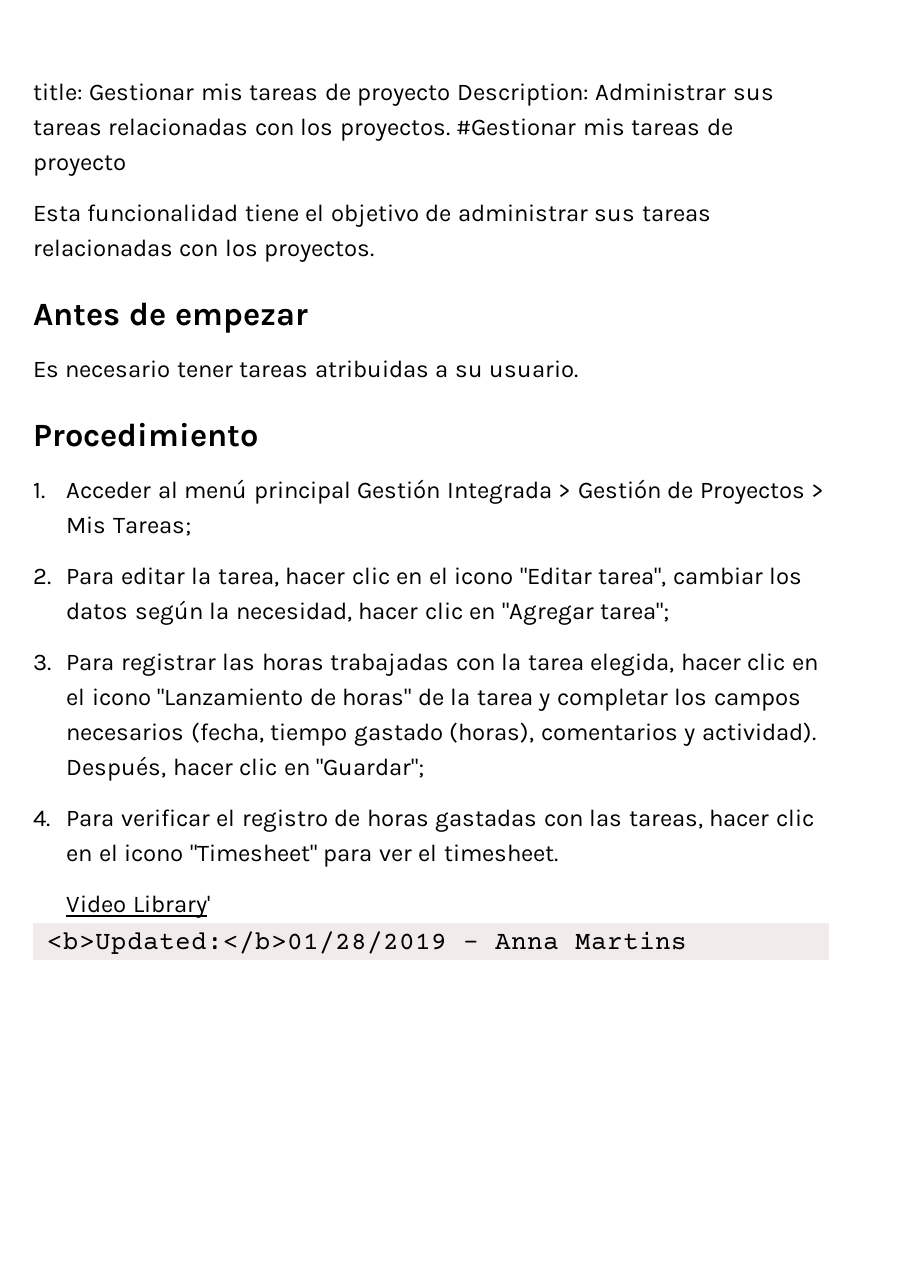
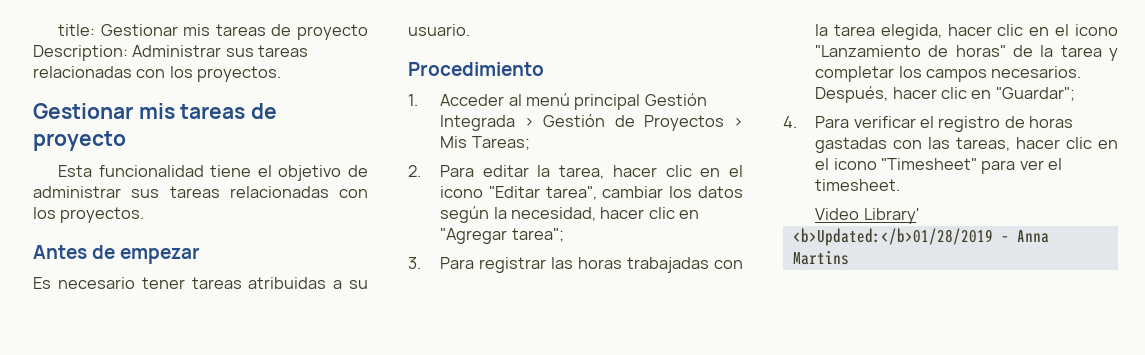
[456,118,577,136] #Gestionar -> [33,103,133,119] // Gestionar
[66,722,816,746] necesarios (fecha, tiempo gastado (horas), comentarios y actividad). -> [991,66,1082,78] necesarios.

